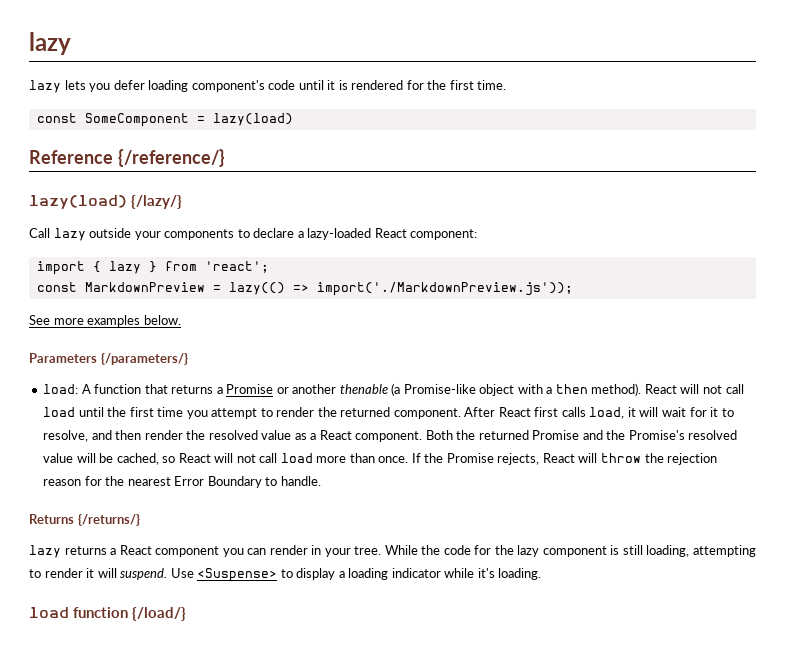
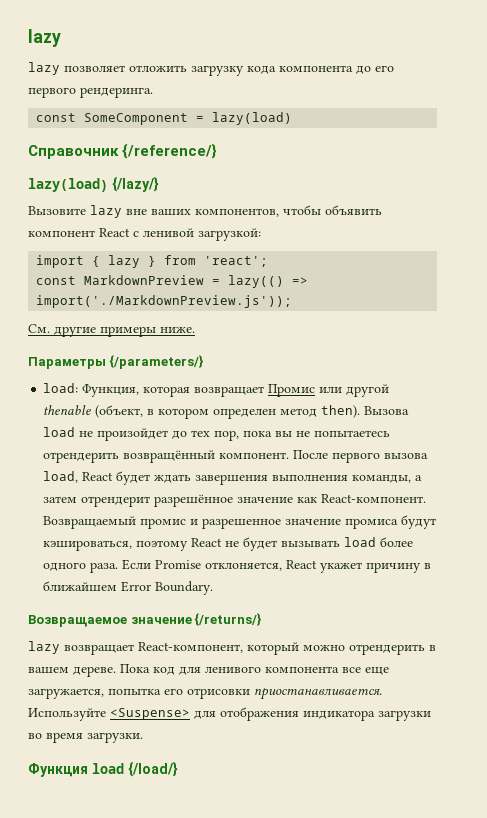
[64,80,507,92] lets you defer loading component's code until it is rendered for the first time. -> [64,65,394,76] [28,87,153,98] позволяет отложить загрузку кода компонента до его первого рендеринга.
[29,150,113,164] Reference -> [28,145,119,159] Справочник
[29,228,478,241] Call lazy outside your components to declare a lazy-loaded React component: -> [28,205,382,218] [28,228,261,241] Вызовите lazy вне ваших компонентов, чтобы объявить компонент React с ленивой загрузкой:
[29,315,181,327] [29,353,188,365] [43,383,744,396] [43,407,734,419] [43,430,738,442] [43,453,718,465] [43,476,321,488] [29,514,140,526] [29,545,756,558] [29,568,542,582] [29,607,129,618] See more examples below. // Parameters {/parameters/} // load: A function that returns a Promise or another thenable (a Promise-like object with a then method). React will not call load until the first time you attempt to render the returned component. After React first calls load, it will wait for it to resolve, and then render the resolved value as a React component. Both the returned Promise and the Promise's resolved value will be cached, so React will not call load more than once. If the Promise rejects, React will throw the rejection reason for the nearest Error Boundary to handle. // Returns {/returns/} // lazy returns a React component you can render in your tree. While the code for the lazy component is still loading, attempting to render it will suspend. Use <Suspense> to display a loading indicator while it's loading. // load function -> [28,324,195,337] [28,355,203,369] [43,383,390,397] [43,405,410,419] [43,427,391,441] [43,450,429,463] [43,471,423,485] [43,494,427,507] [43,515,437,529] [43,537,414,551] [43,559,432,573] [43,581,214,595] [28,613,262,627] [28,641,436,655] [28,664,389,677] [28,688,382,700] [28,707,431,721] [28,732,143,743] [28,763,124,777] См. другие примеры ниже. // Параметры {/parameters/} // load: Функция, которая возвращает Промис или другой thenable (объект, в котором определен метод then). Вызова load не произойдет до тех пор, пока вы не попытаетесь отрендерить возвращённый компонент. После первого вызова load, React будет ждать завершения выполнения команды, а затем отрендерит разрешённое значение как React-компонент. Возвращаемый промис и разрешенное значение промиса будут кэшироваться, поэтому React не будет вызывать load более одного раза. Если Promise отклоняется, React укажет причину в ближайшем Error Boundary. // Возвращаемое значение {/returns/} // lazy возвращает React-компонент, который можно отрендерить в вашем дереве. Пока код для ленивого компонента все еще загружается, попытка его отрисовки приостанавливается. Используйте <Suspense> для отображения индикатора загрузки во время загрузки. // Функция load

